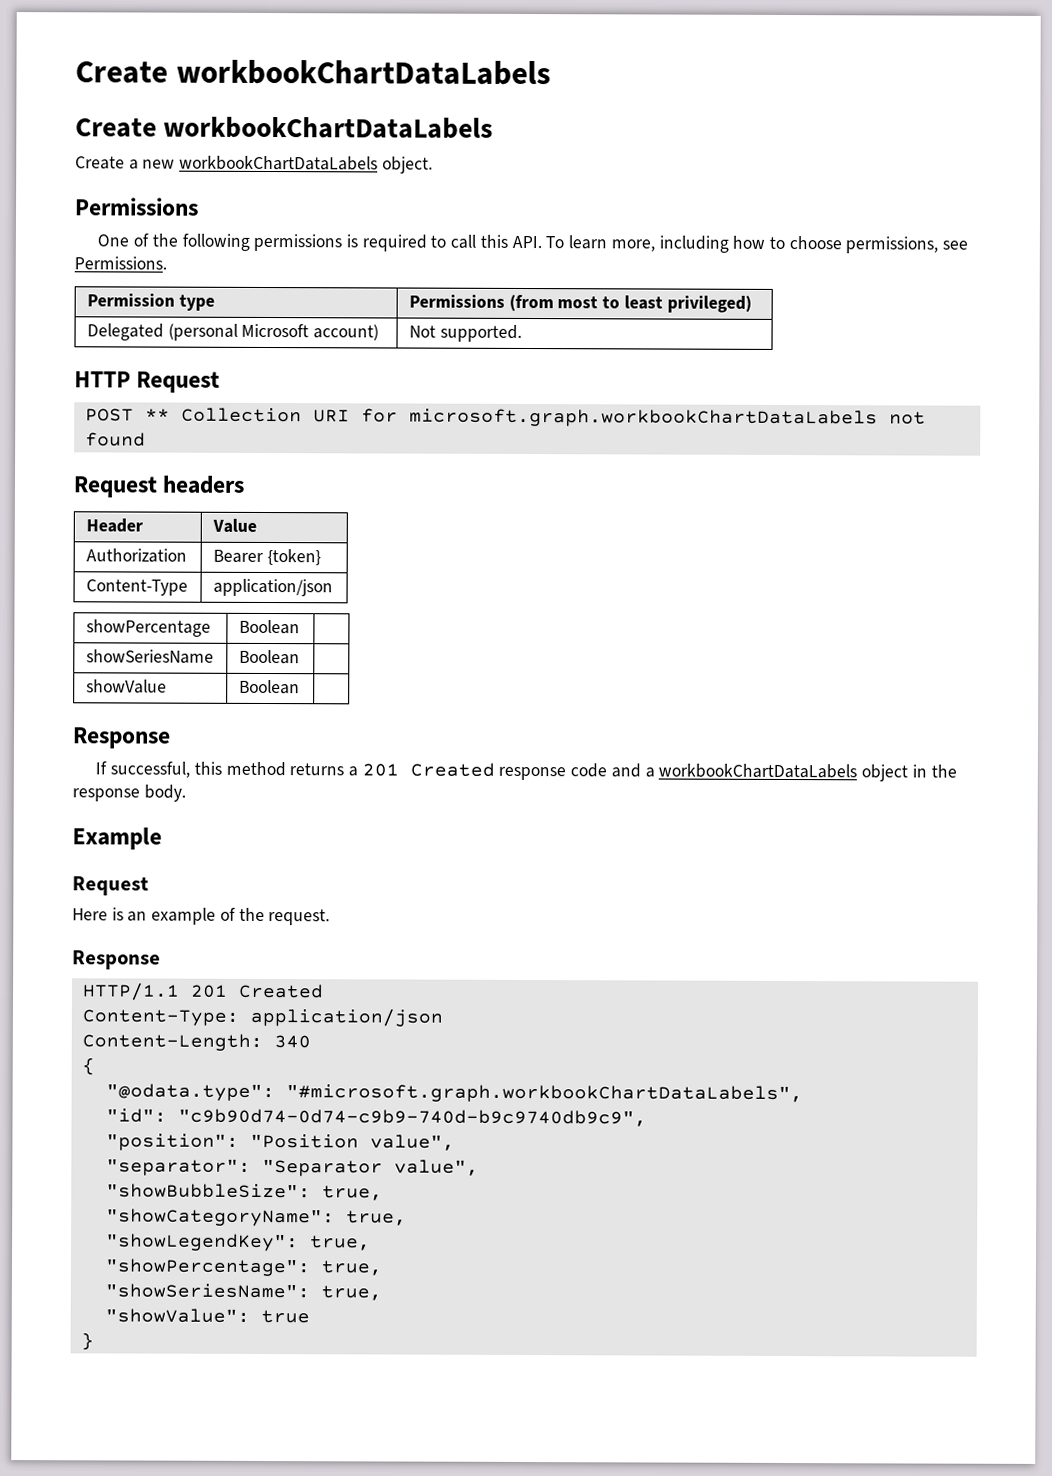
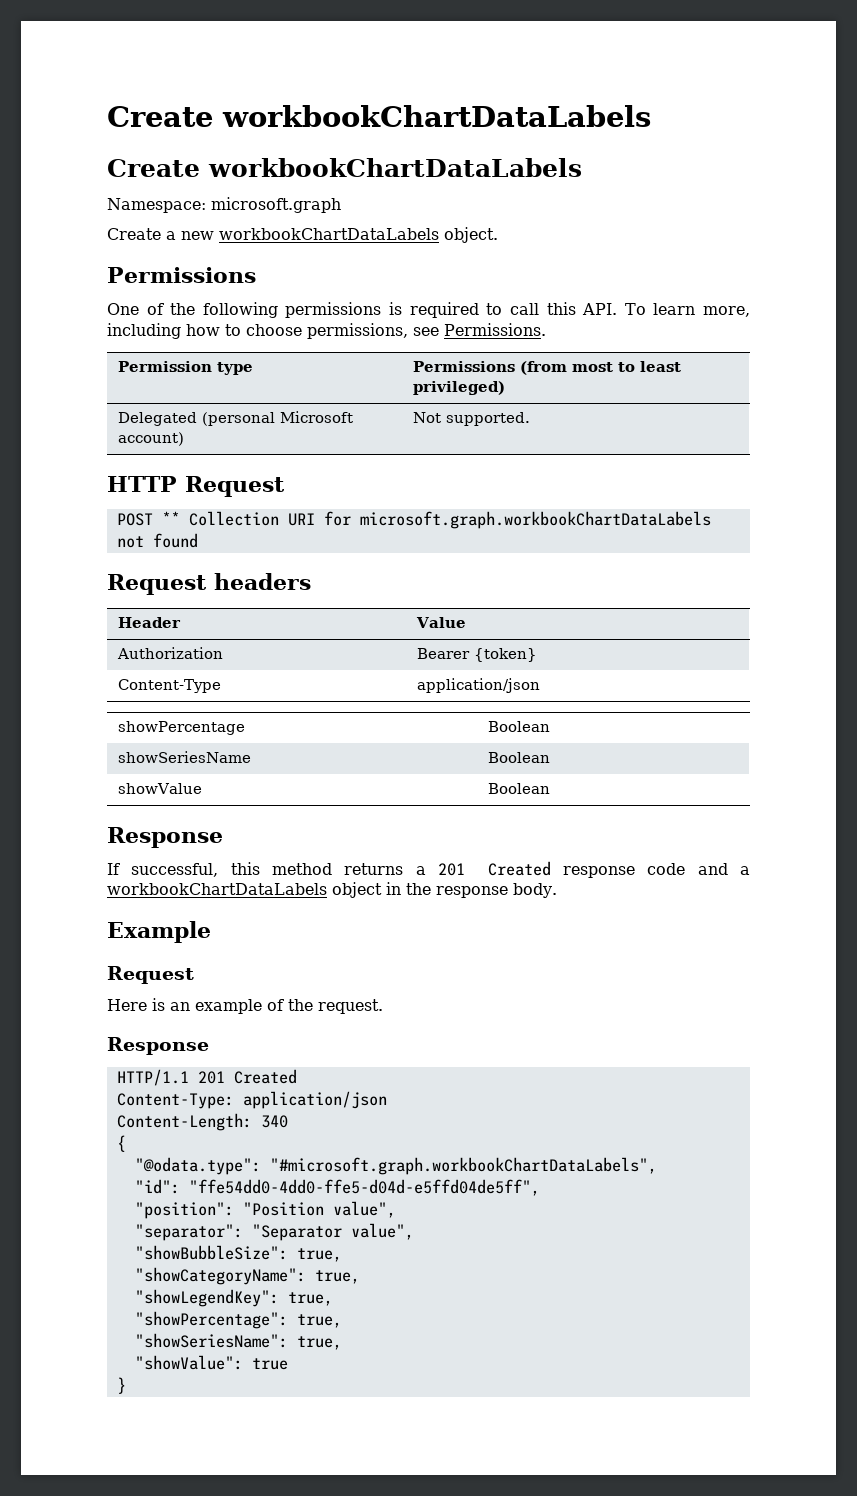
(494, 127) none -> [107,197,341,213] // Namespace: microsoft.graph
[177,1108,647,1127] "c9b90d74-0d74-c9b9-740d-b9c9740db9c9", -> [188,1179,540,1196] "ffe54dd0-4dd0-ffe5-d04d-e5ffd04de5ff",

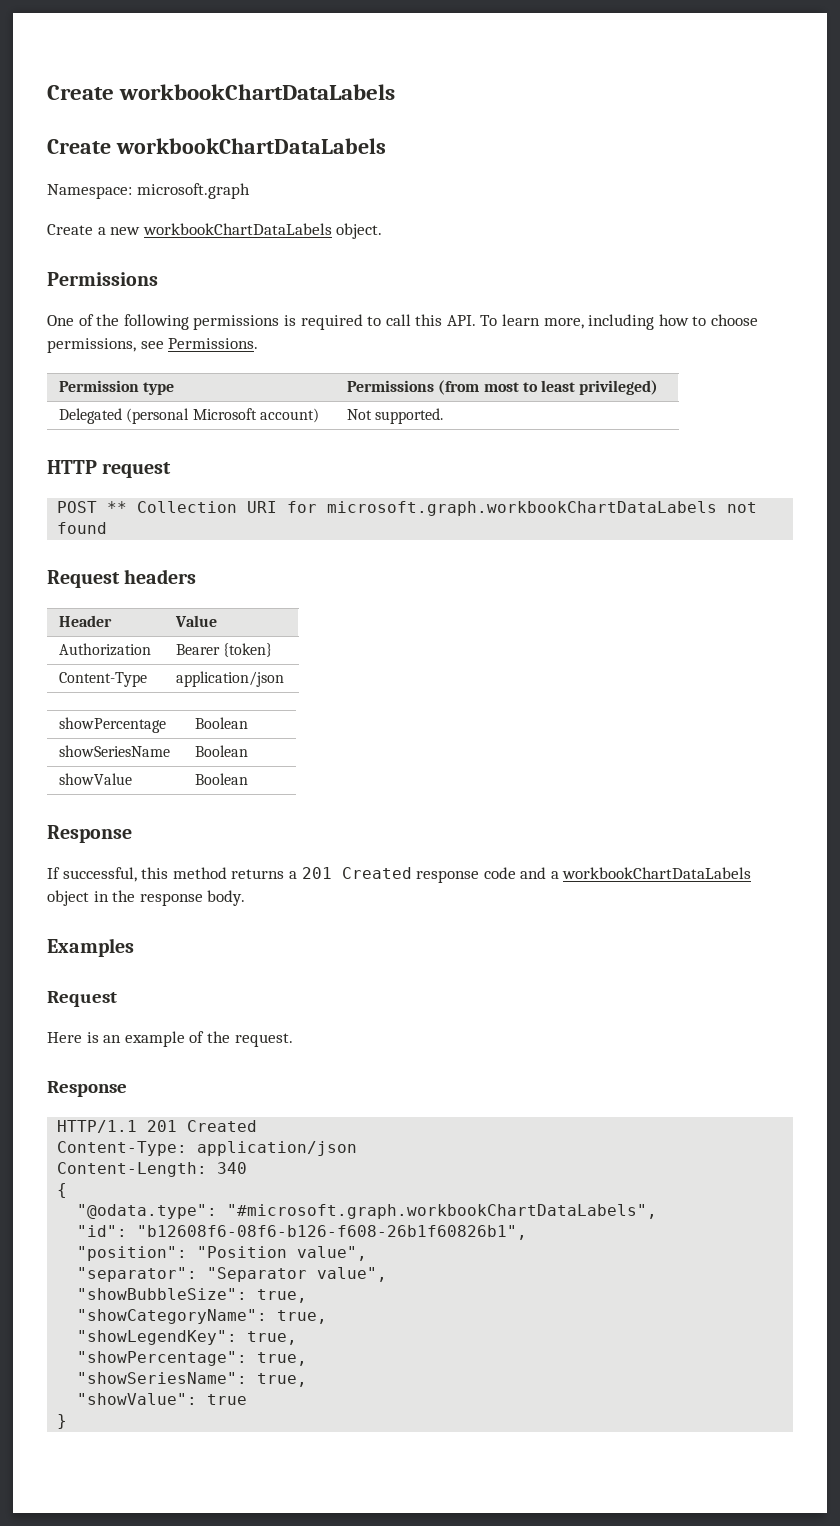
[184,476,285,497] Request -> [102,462,172,478] request
[107,921,211,943] Example -> [47,938,134,957] Examples
[188,1179,540,1196] "ffe54dd0-4dd0-ffe5-d04d-e5ffd04de5ff", -> [137,1225,528,1240] "b12608f6-08f6-b126-f608-26b1f60826b1",

